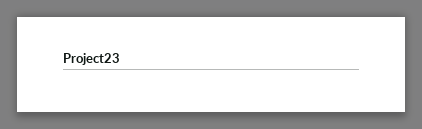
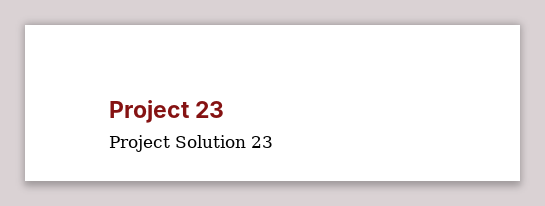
[63,53,120,65] Project23 -> [109,100,225,123] [109,135,273,152] Project 23 // Project Solution 23

